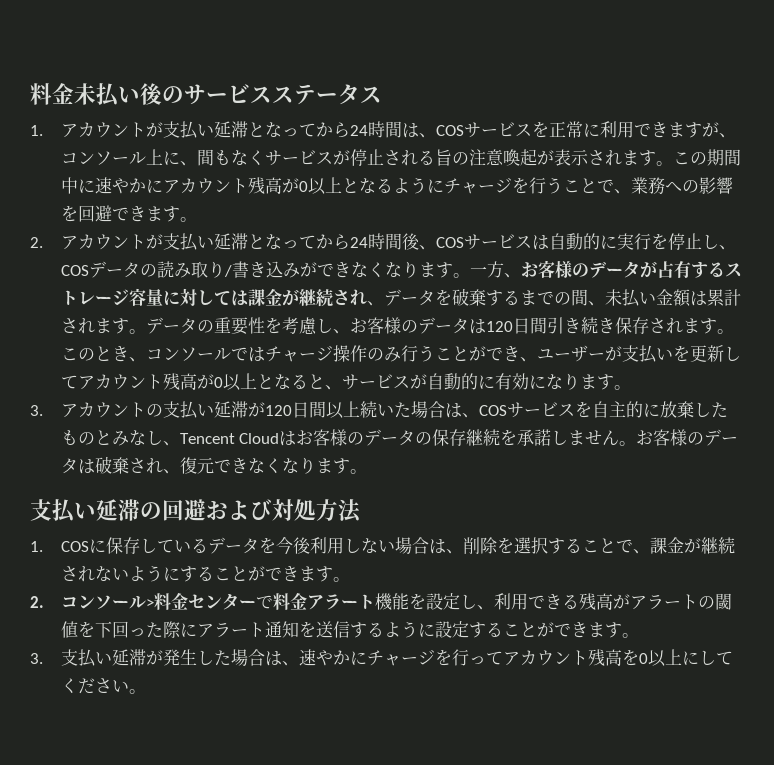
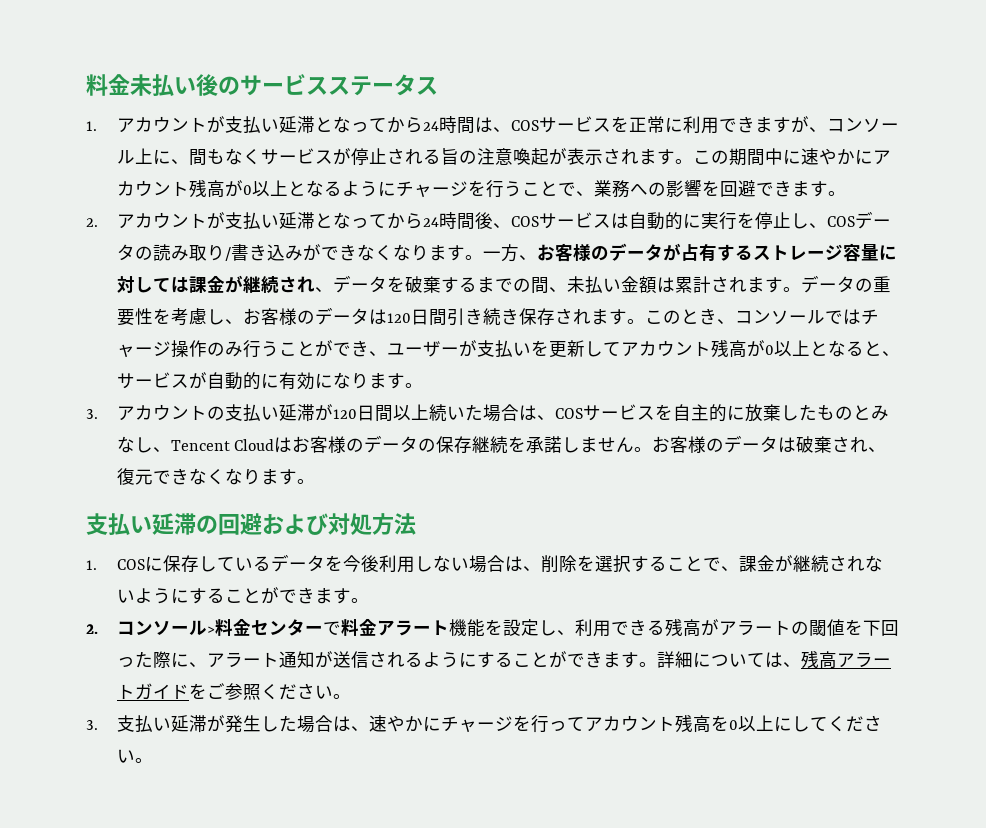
(197, 630) none -> [188,662,207,667] 、
[298,621,639,638] を送信するように設定することができます。 -> [314,651,891,669] [116,683,351,700] が送信されるようにすることができます。詳細については、残高アラートガイドをご参照ください。

